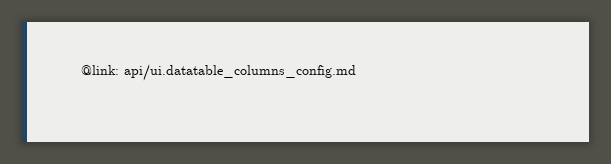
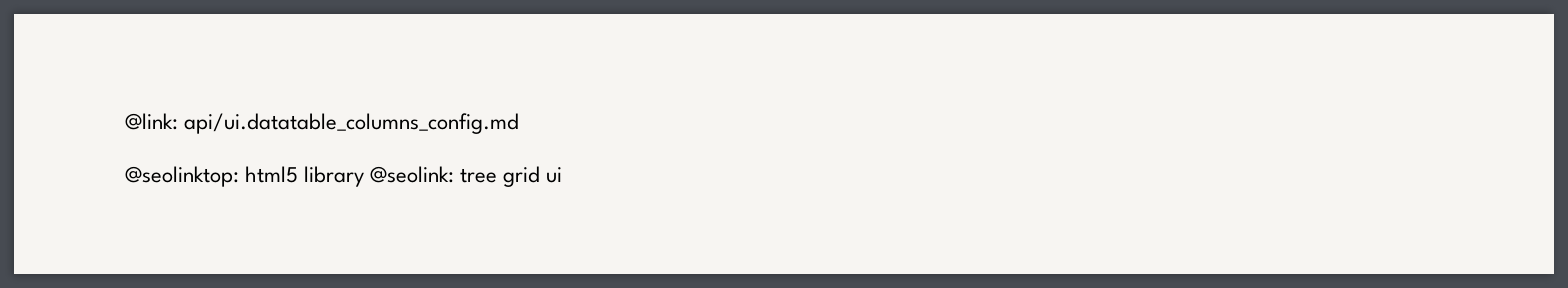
(356, 72) none -> [125,166,563,187] // @seolinktop: html5 library @seolink: tree grid ui

